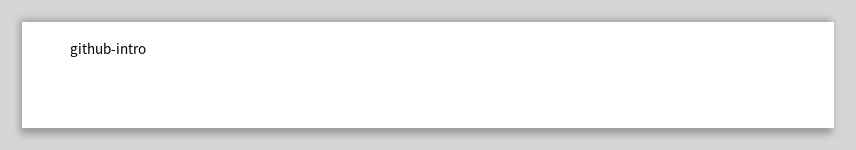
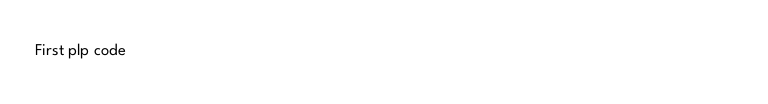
[70,42,146,57] github-intro -> [35,43,126,59] First plp code

